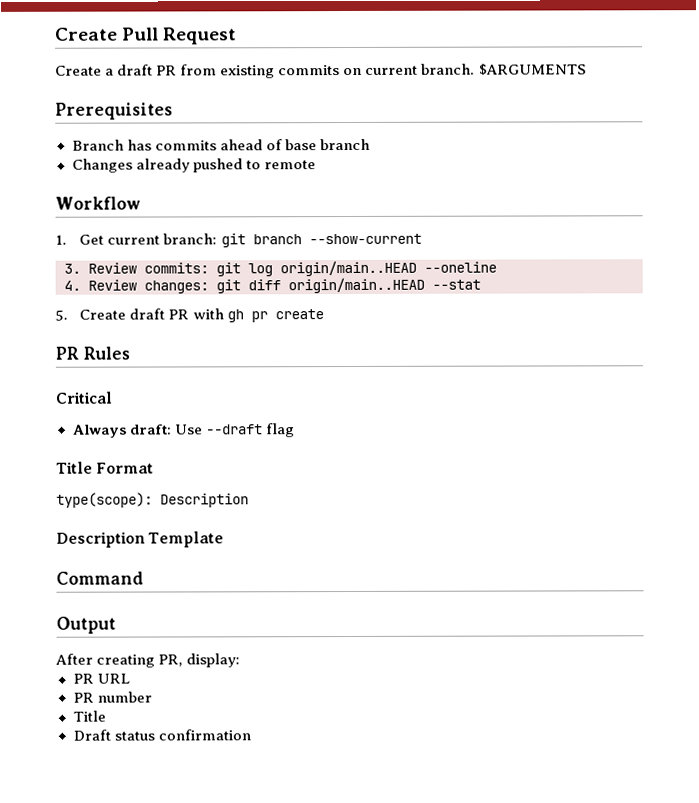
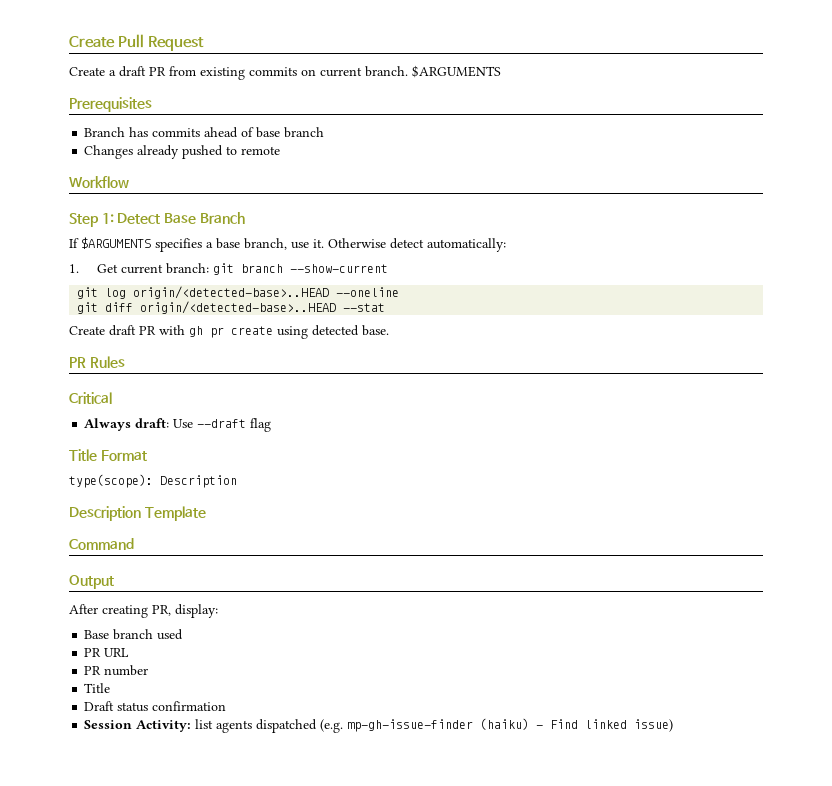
(141, 203) none -> [69,212,245,227] [69,237,506,252] // Step 1: Detect Base Branch // If $ARGUMENTS specifies a base branch, use it. Otherwise detect automatically:
[64,262,210,274] 3. Review commits: -> (388, 268) none
[280,260,418,277] origin/main..HEAD -> [133,286,330,299] origin/<detected-base>..HEAD
[64,279,210,294] 4. Review changes: -> (400, 292) none
[288,277,426,294] origin/main..HEAD -> [140,301,337,314] origin/<detected-base>..HEAD
[55,309,68,321] 5. -> (386, 307) none
(324, 314) none -> [277,325,389,339] using detected base.
(241, 660) none -> [84,629,184,640] // Base branch used
(251, 735) none -> [84,718,674,733] // Session Activity: list agents dispatched (e.g. mp-gh-issue-finder (haiku) — Find linked issue)

